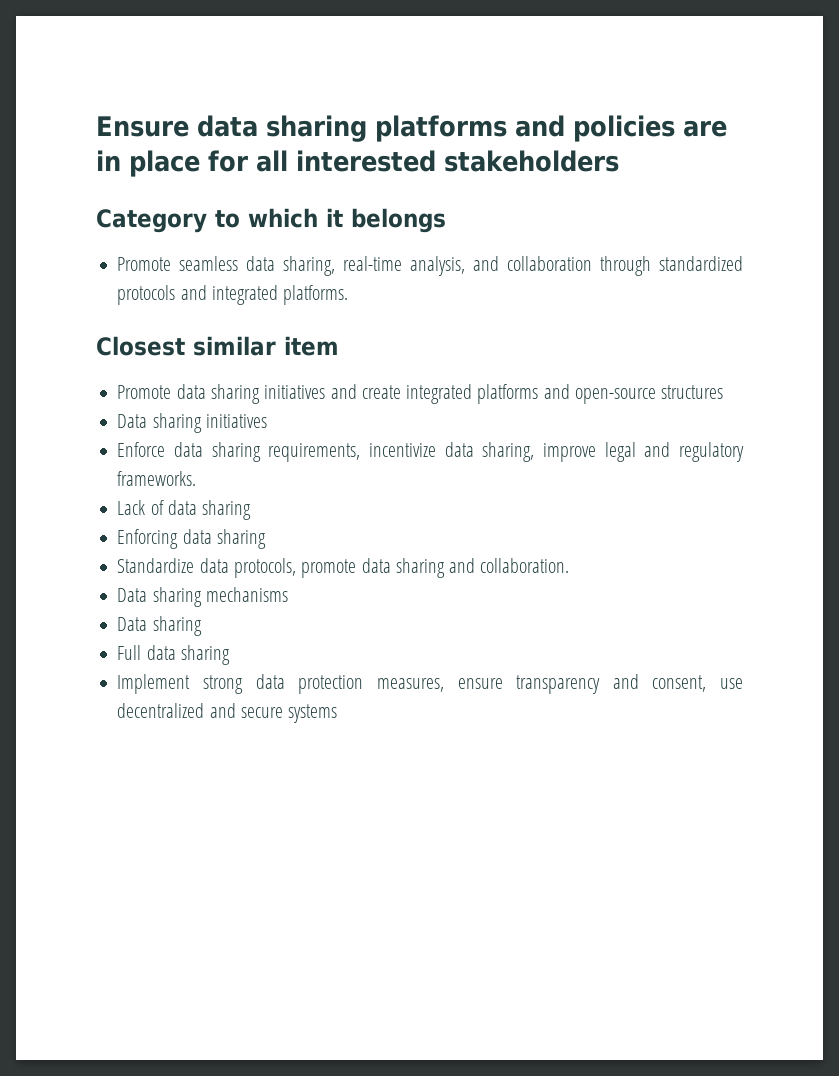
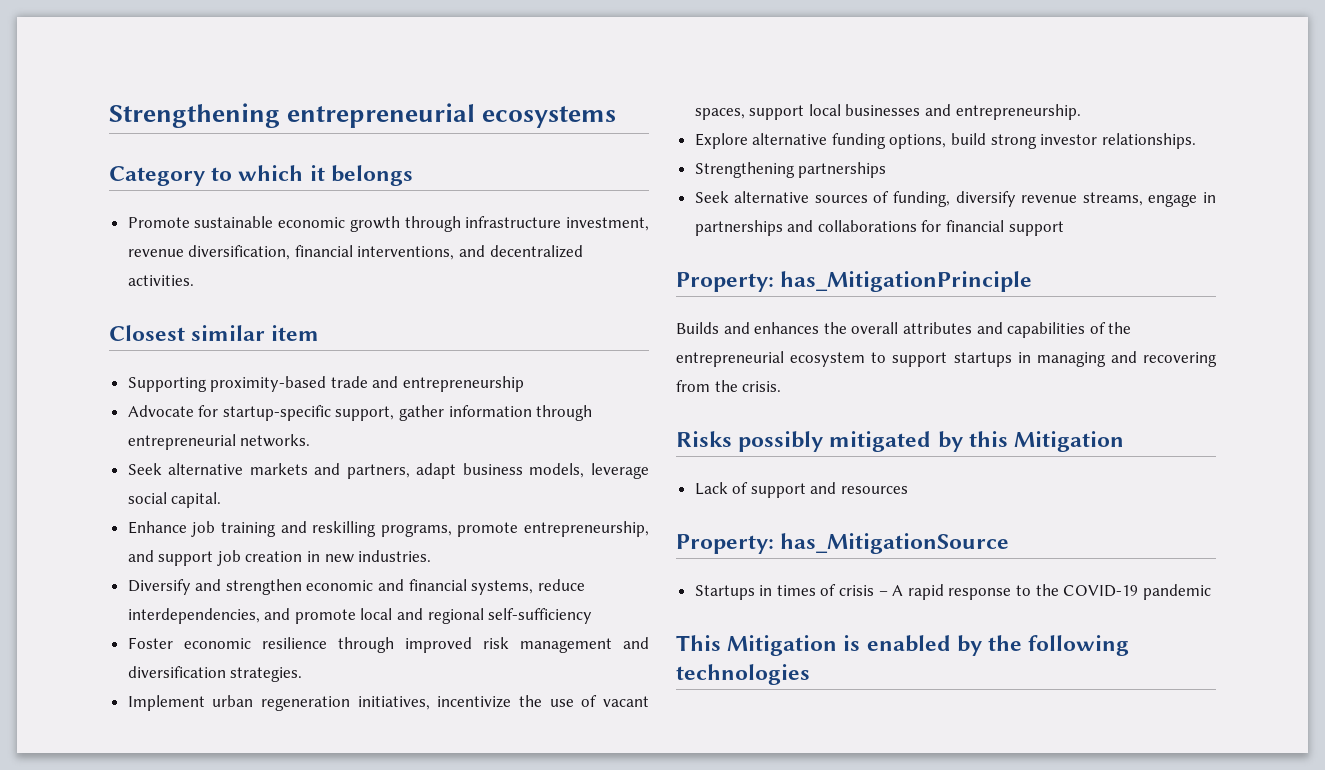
[96,115,727,142] [96,150,619,177] Ensure data sharing platforms and policies are in place for all interested stakeholders -> [109,103,617,128] Strengthening entrepreneurial ecosystems
[179,256,743,276] [117,285,349,305] [96,336,339,356] [117,384,724,404] [117,413,267,433] [117,442,744,462] [117,471,197,486] [117,500,252,520] [117,529,266,549] [117,558,570,578] [117,587,288,607] [117,616,202,636] [117,645,230,665] [117,674,743,694] [117,703,338,723] seamless data sharing, real-time analysis, and collaboration through standardized protocols and integrated platforms. // Closest similar item // Promote data sharing initiatives and create integrated platforms and open-source structures // Data sharing initiatives // Enforce data sharing requirements, incentivize data sharing, improve legal and regulatory frameworks. // Lack of data sharing // Enforcing data sharing // Standardize data protocols, promote data sharing and collaboration. // Data sharing mechanisms // Data sharing // Full data sharing // Implement strong data protection measures, ensure transparency and consent, use decentralized and secure systems -> [194,216,649,232] [127,245,583,260] [127,275,194,286] [109,325,320,341] [127,376,525,392] [127,405,593,421] [127,434,311,450] [127,463,649,479] [127,492,222,508] [127,521,649,537] [127,550,432,566] [127,579,585,595] [127,608,593,624] [127,637,649,653] [127,666,303,682] [127,695,649,711] [694,104,1081,120] [694,133,1196,149] [694,162,887,178] [694,191,1216,207] [694,220,1064,236] [676,271,1033,292] [676,322,1132,338] [676,351,1217,367] [676,380,782,392] [676,431,1125,452] [694,482,909,498] [676,533,1010,554] [694,584,1211,600] [676,635,1130,656] [676,664,810,685] sustainable economic growth through infrastructure investment, revenue diversification, financial interventions, and decentralized activities. // Closest similar item // Supporting proximity-based trade and entrepreneurship // Advocate for startup-specific support, gather information through entrepreneurial networks. // Seek alternative markets and partners, adapt business models, leverage social capital. // Enhance job training and reskilling programs, promote entrepreneurship, and support job creation in new industries. // Diversify and strengthen economic and financial systems, reduce interdependencies, and promote local and regional self-sufficiency // Foster economic resilience through improved risk management and diversification strategies. // Implement urban regeneration initiatives, incentivize the use of vacant spaces, support local businesses and entrepreneurship. // Explore alternative funding options, build strong investor relationships. // Strengthening partnerships // Seek alternative sources of funding, diversify revenue streams, engage in partnerships and collaborations for financial support // Property: has_MitigationPrinciple // Builds and enhances the overall attributes and capabilities of the entrepreneurial ecosystem to support startups in managing and recovering from the crisis. // Risks possibly mitigated by this Mitigation // Lack of support and resources // Property: has_MitigationSource // Startups in times of crisis – A rapid response to the COVID-19 pandemic // This Mitigation is enabled by the following technologies

